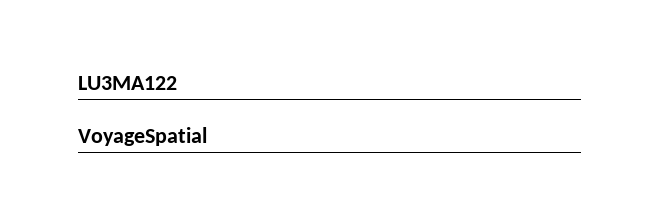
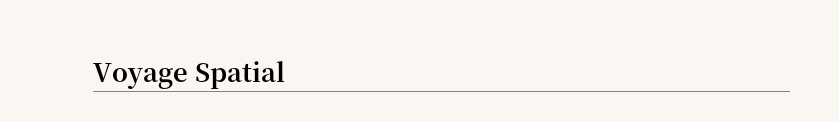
[78,76,177,90] [78,127,207,146] LU3MA122 // VoyageSpatial -> [93,61,285,89] Voyage Spatial

